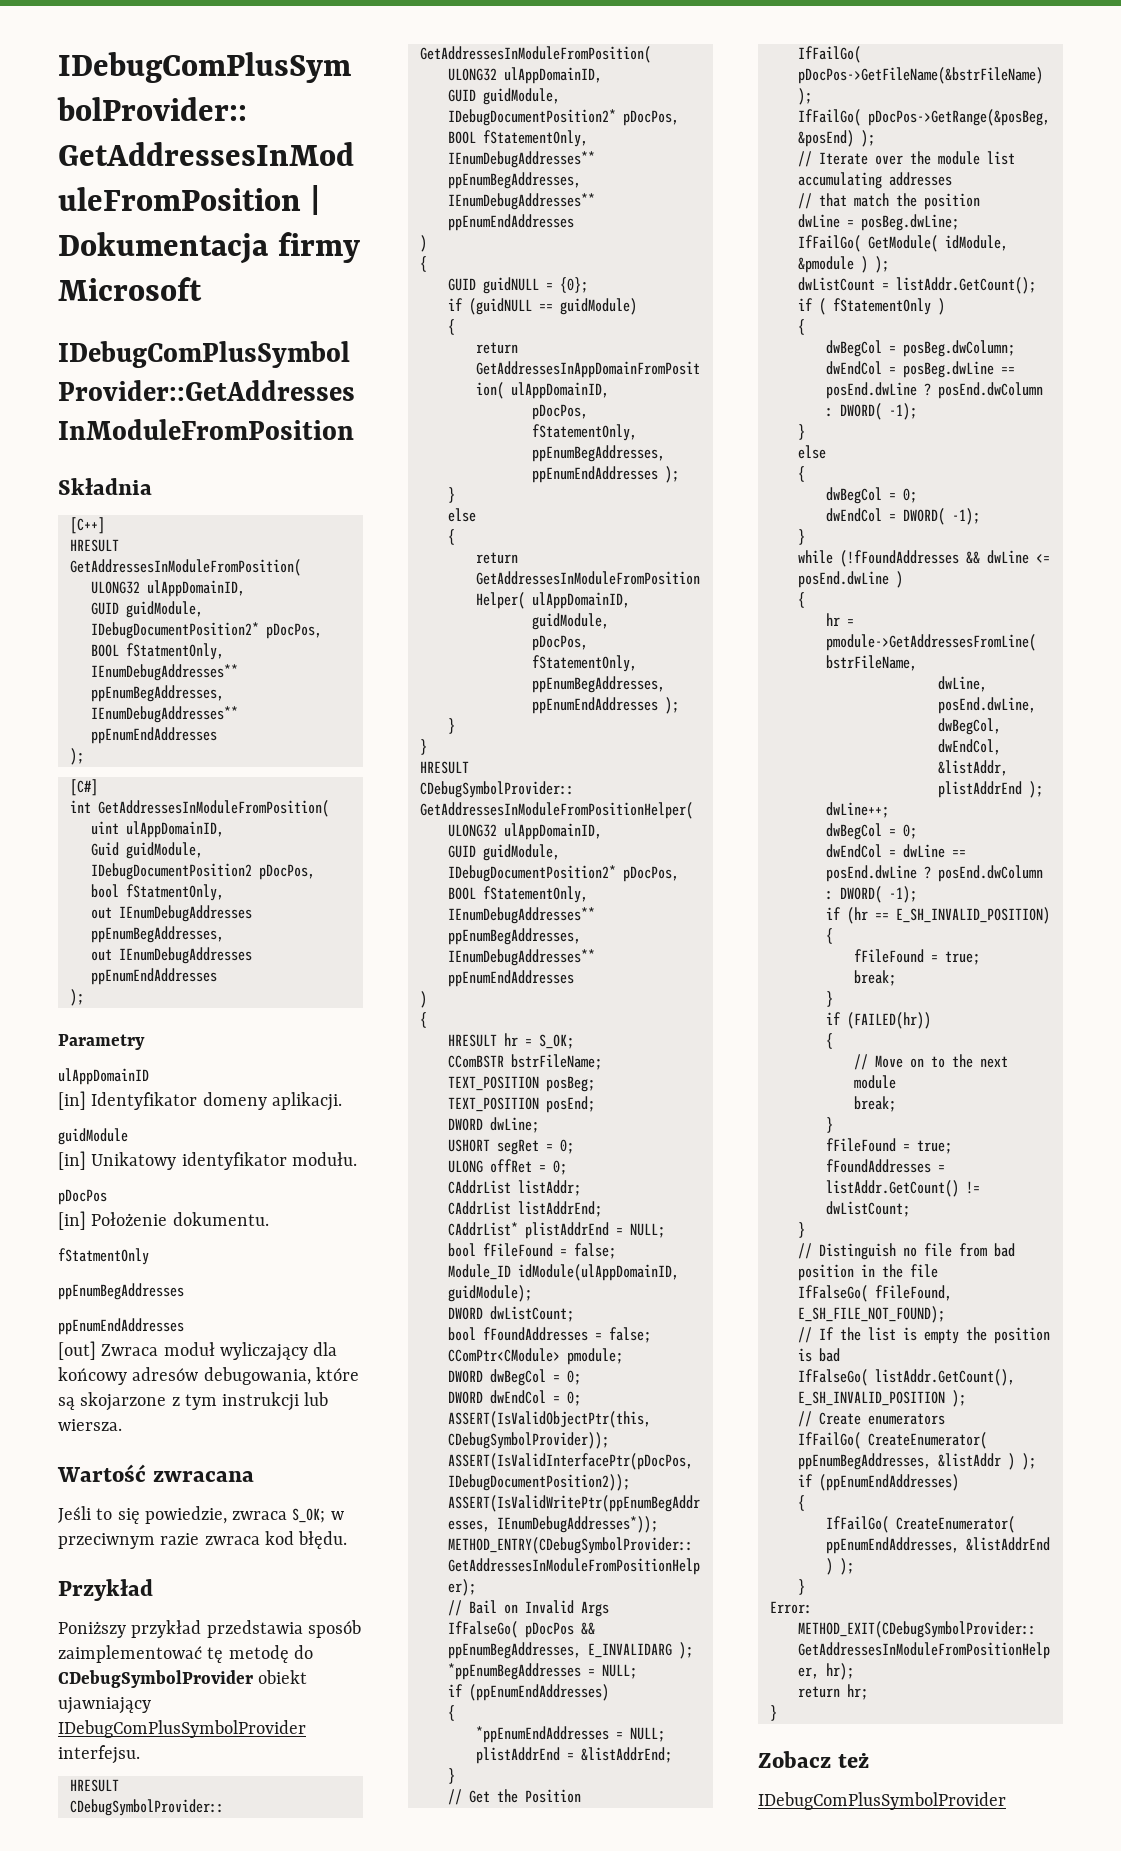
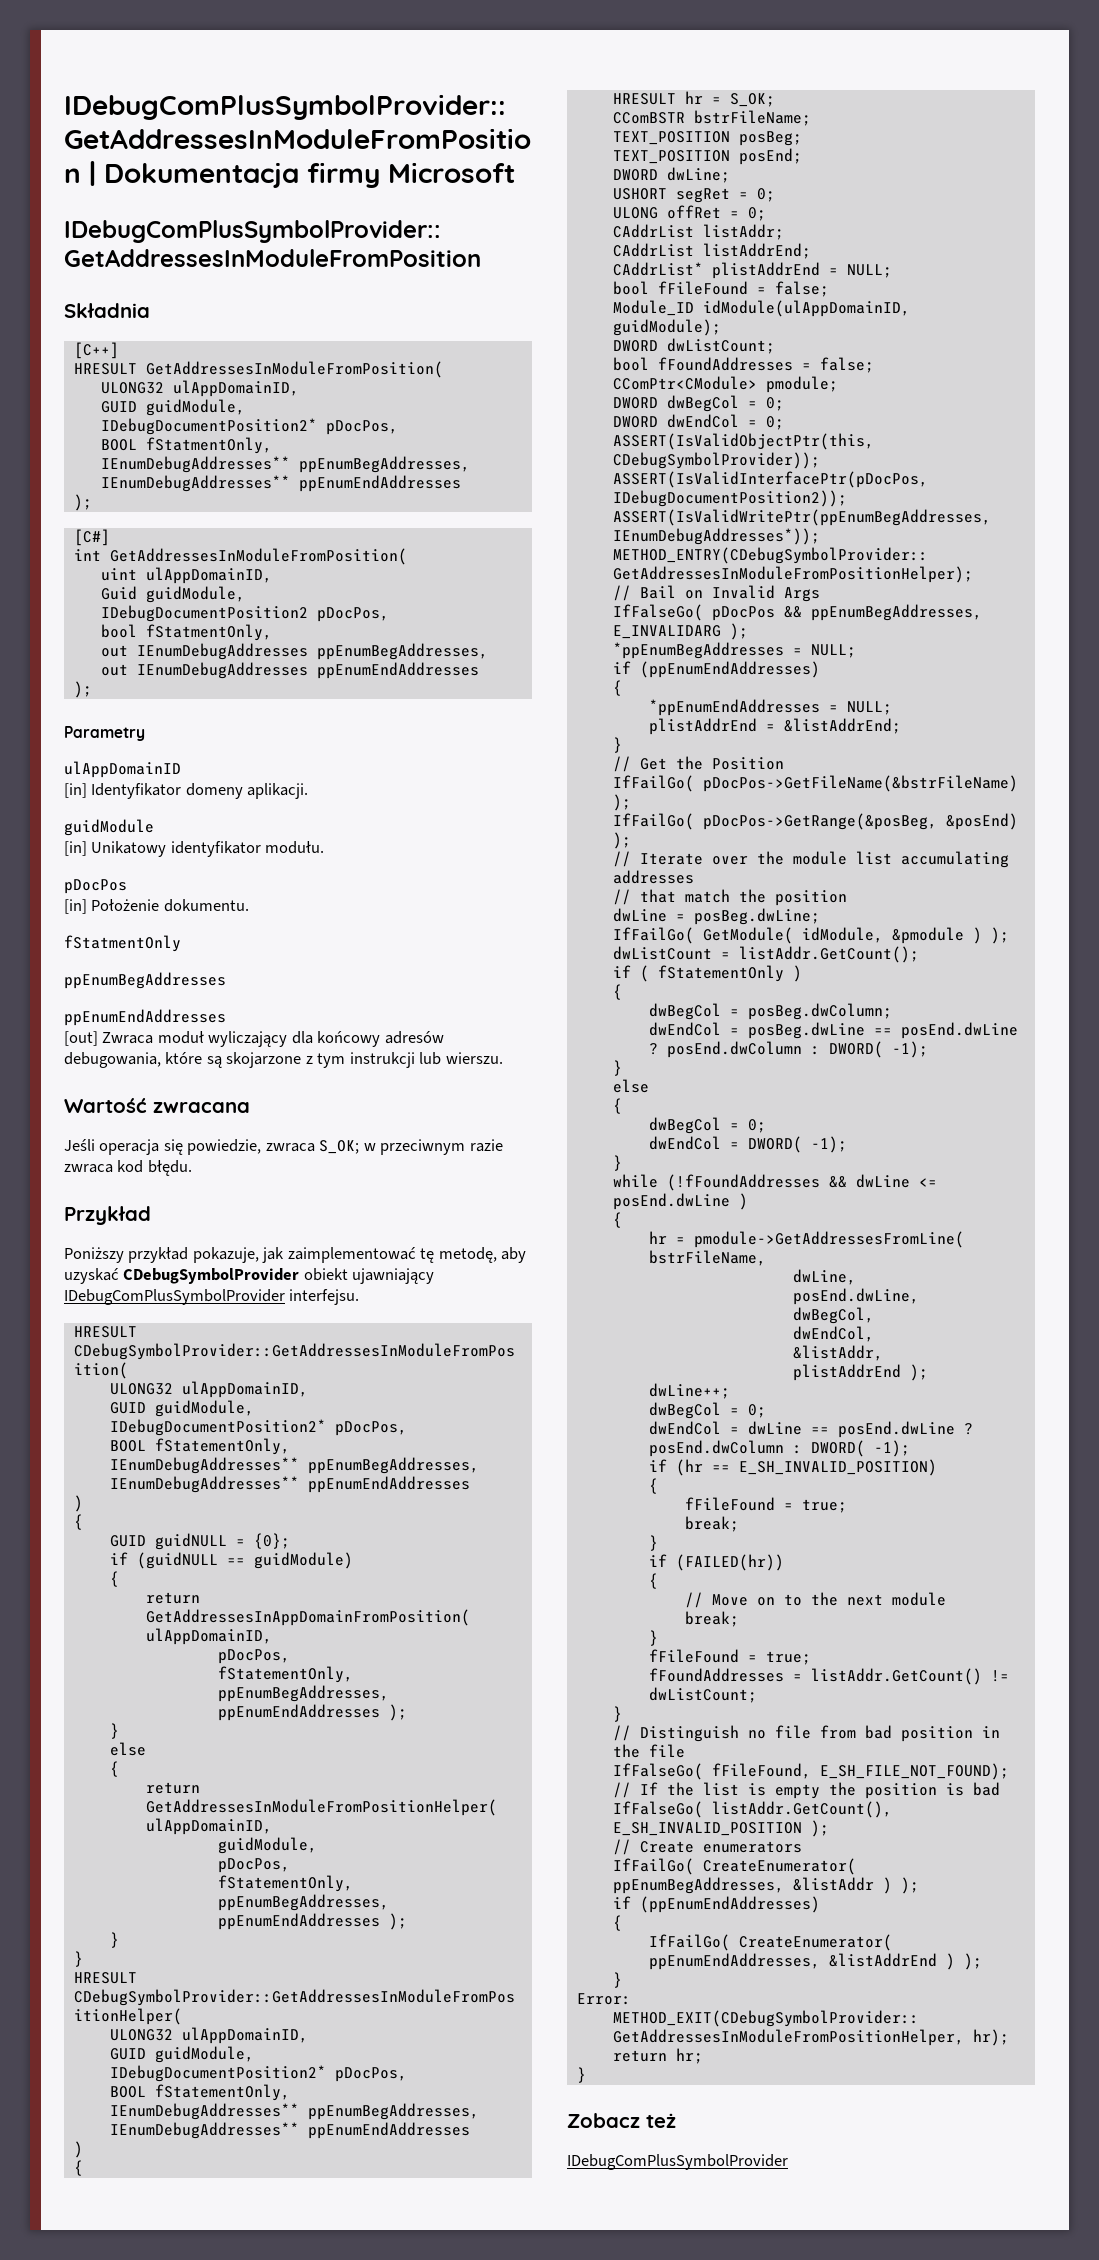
[58,1419,122,1431] wiersza. -> [445,1052,503,1064] wierszu.
[96,1508,113,1520] to -> [99,1139,160,1155] operacja
[206,1620,361,1638] [58,1645,313,1663] przedstawia sposób zaimplementować tę metodę do -> [192,1247,527,1263] [64,1268,119,1284] pokazuje, jak zaimplementować tę metodę, aby uzyskać

